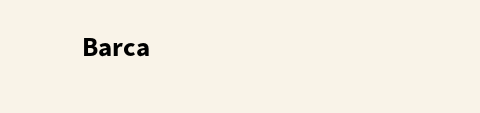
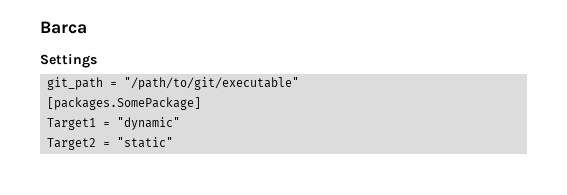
(150, 47) none -> [40,54,97,68] [46,77,299,90] [46,97,201,110] [46,117,180,130] [46,137,173,150] // Settings // git_path = "/path/to/git/executable" // [packages.SomePackage] // Target1 = "dynamic" // Target2 = "static"

